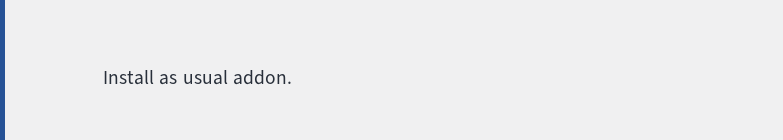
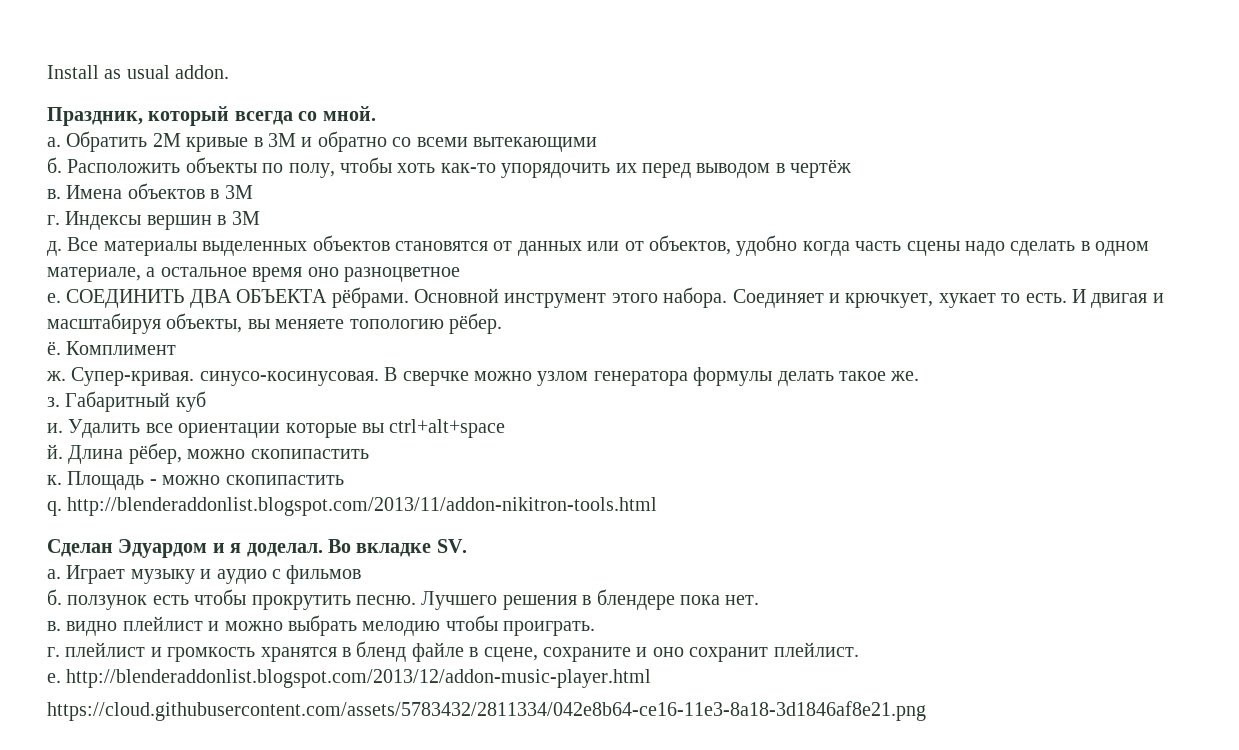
(292, 77) none -> [47,106,376,126] [47,131,597,152] [47,157,852,178] [47,183,253,199] [47,211,260,230] [47,235,1150,256] [47,267,460,282] [47,287,1164,308] [47,313,502,334] [47,341,177,355] [46,367,920,386] [47,391,206,412] [47,419,506,438] [47,443,369,464] [47,471,344,490] [47,497,658,516] [47,539,467,558] [47,565,362,584] [47,589,760,610] [47,615,596,636] [47,641,859,662] [47,669,652,688] [47,701,926,721] // Праздник, который всегда со мной. // а. Обратить 2М кривые в 3М и обратно со всеми вытекающими // б. Расположить объекты по полу, чтобы хоть как-то упорядочить их перед выводом в чертёж // в. Имена объектов в 3М // г. Индексы вершин в 3М // д. Все материалы выделенных объектов становятся от данных или от объектов, удобно когда часть сцены надо сделать в одном материале, а остальное время оно разноцветное // е. СОЕДИНИТЬ ДВА ОБЪЕКТА рёбрами. Основной инструмент этого набора. Соединяет и крючкует, хукает то есть. И двигая и масштабируя объекты, вы меняете топологию рёбер. // ё. Комплимент // ж. Супер-кривая. синусо-косинусовая. В сверчке можно узлом генератора формулы делать такое же. // з. Габаритный куб // и. Удалить все ориентации которые вы ctrl+alt+space // й. Длина рёбер, можно скопипастить // к. Площадь - можно скопипастить // q. http://blenderaddonlist.blogspot.com/2013/11/addon-nikitron-tools.html // Сделан Эдуардом и я доделал. Во вкладке SV. // а. Играет музыку и аудио с фильмов // б. ползунок есть чтобы прокрутить песню. Лучшего решения в блендере пока нет. // в. видно плейлист и можно выбрать мелодию чтобы проиграть. // г. плейлист и громкость хранятся в бленд файле в сцене, сохраните и оно сохранит плейлист. // e. http://blenderaddonlist.blogspot.com/2013/12/addon-music-player.html // https://cloud.githubusercontent.com/assets/5783432/2811334/042e8b64-ce16-11e3-8a18-3d1846af8e21.png

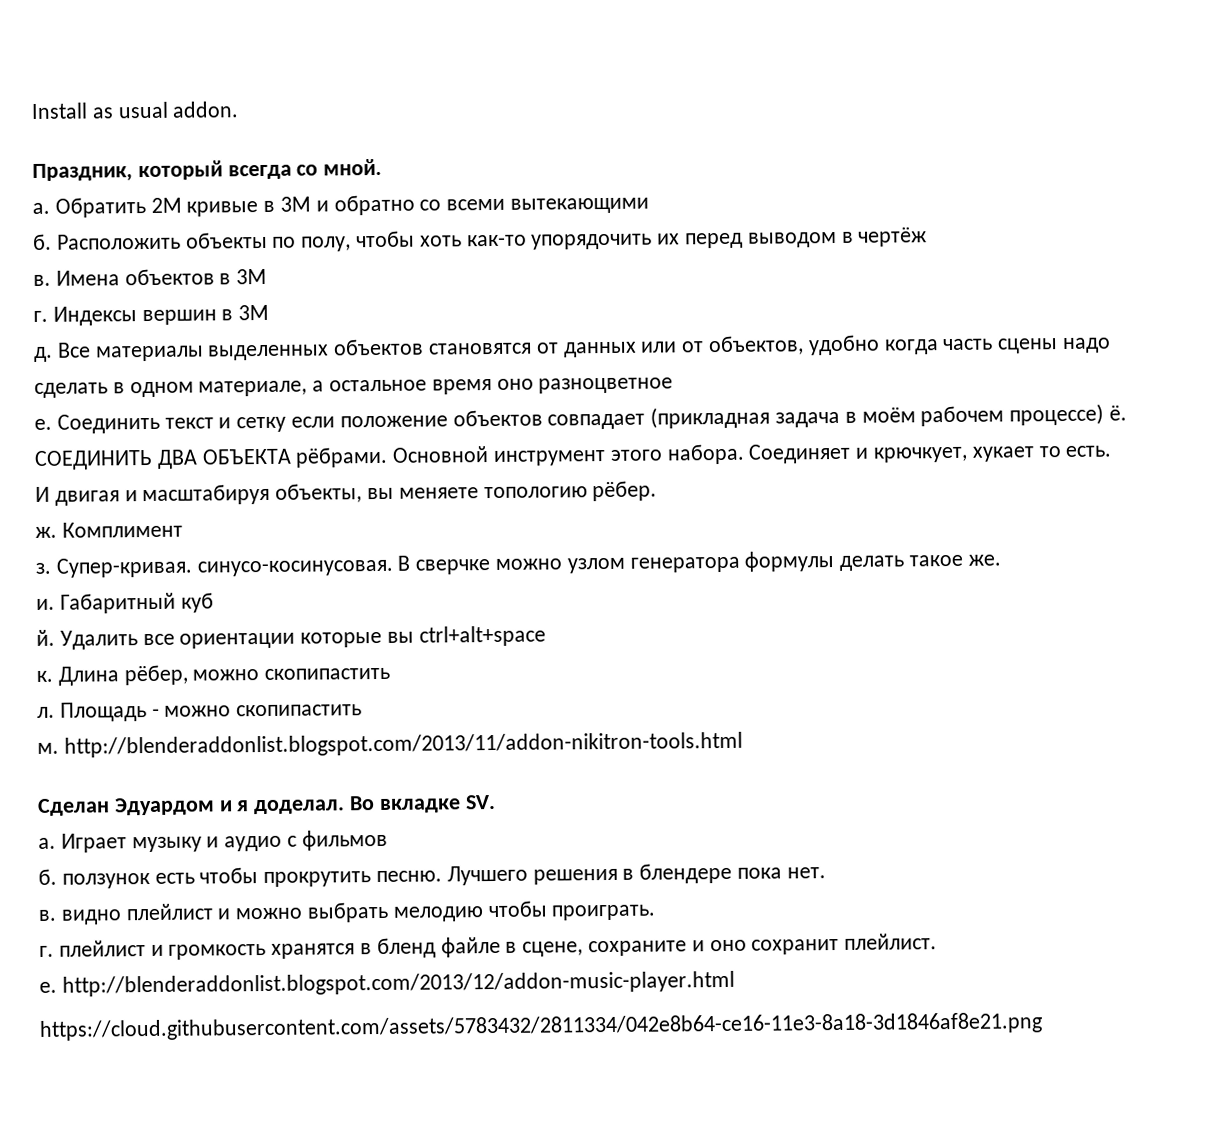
(61, 298) none -> [56,403,1128,434] Соединить текст и сетку если положение объектов совпадает (прикладная задача в моём рабочем процессе) ё.
[47,341,61,355] ё. -> [35,526,57,538] ж.
[46,371,66,381] ж. -> [35,562,51,574] з.
[47,397,60,407] з. -> [36,598,55,610] и.
[47,423,63,433] и. -> [36,629,55,646] й.
[47,444,63,459] й. -> [36,670,53,682] к.
[47,475,62,485] к. -> [37,706,55,718] л.
[47,501,62,516] q. -> [37,742,59,754] м.

